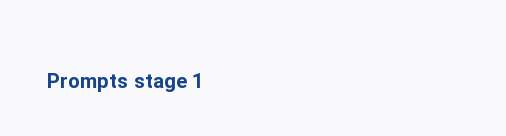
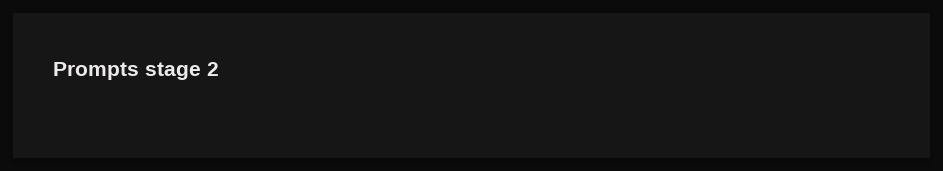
[192,73,205,88] 1 -> [207,62,219,76] 2

